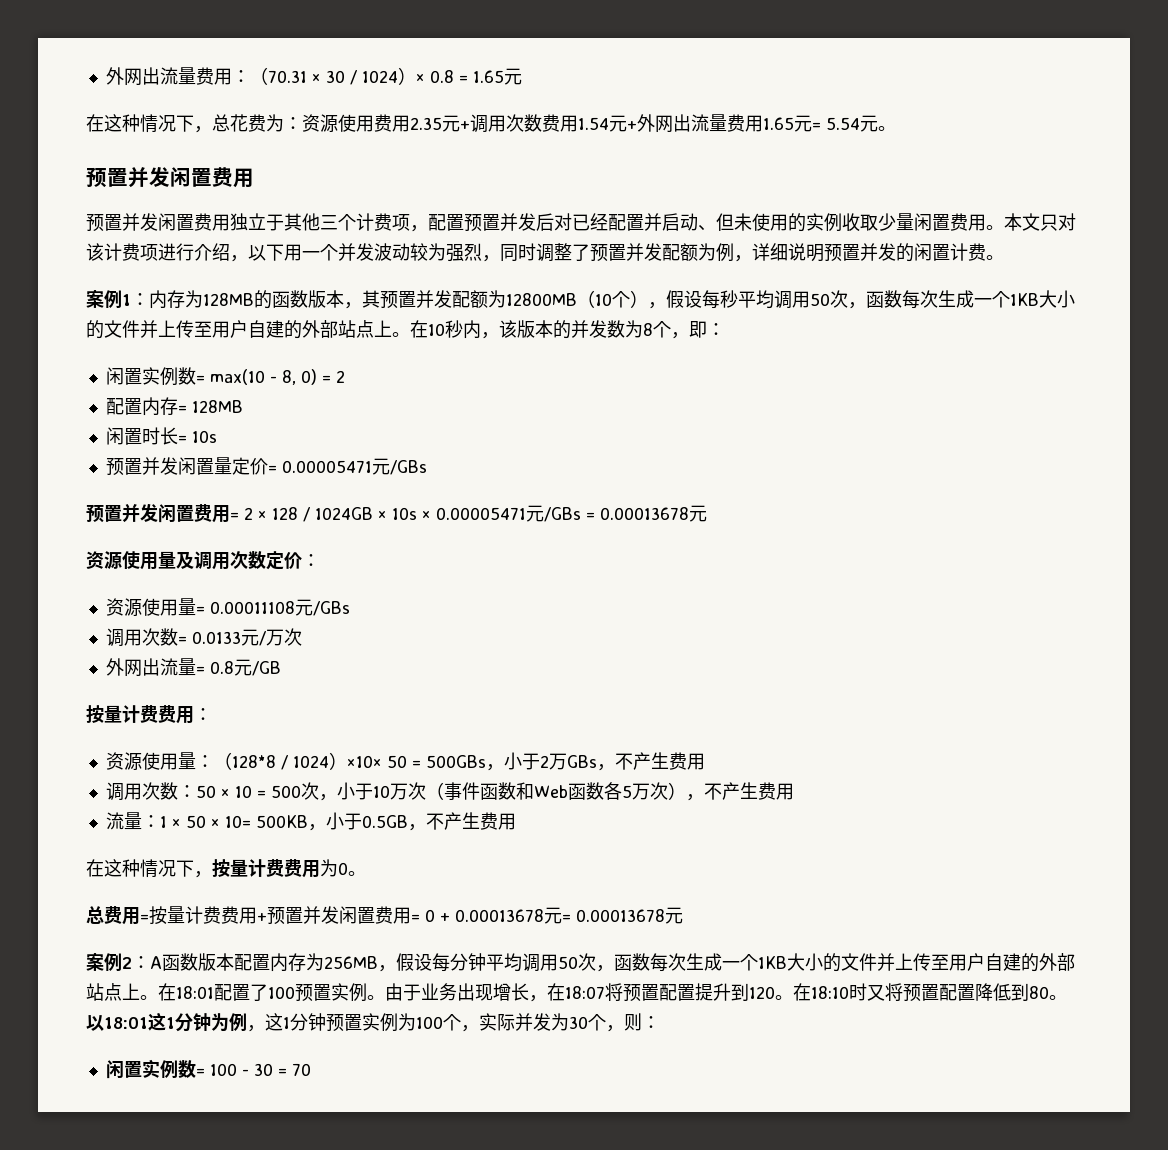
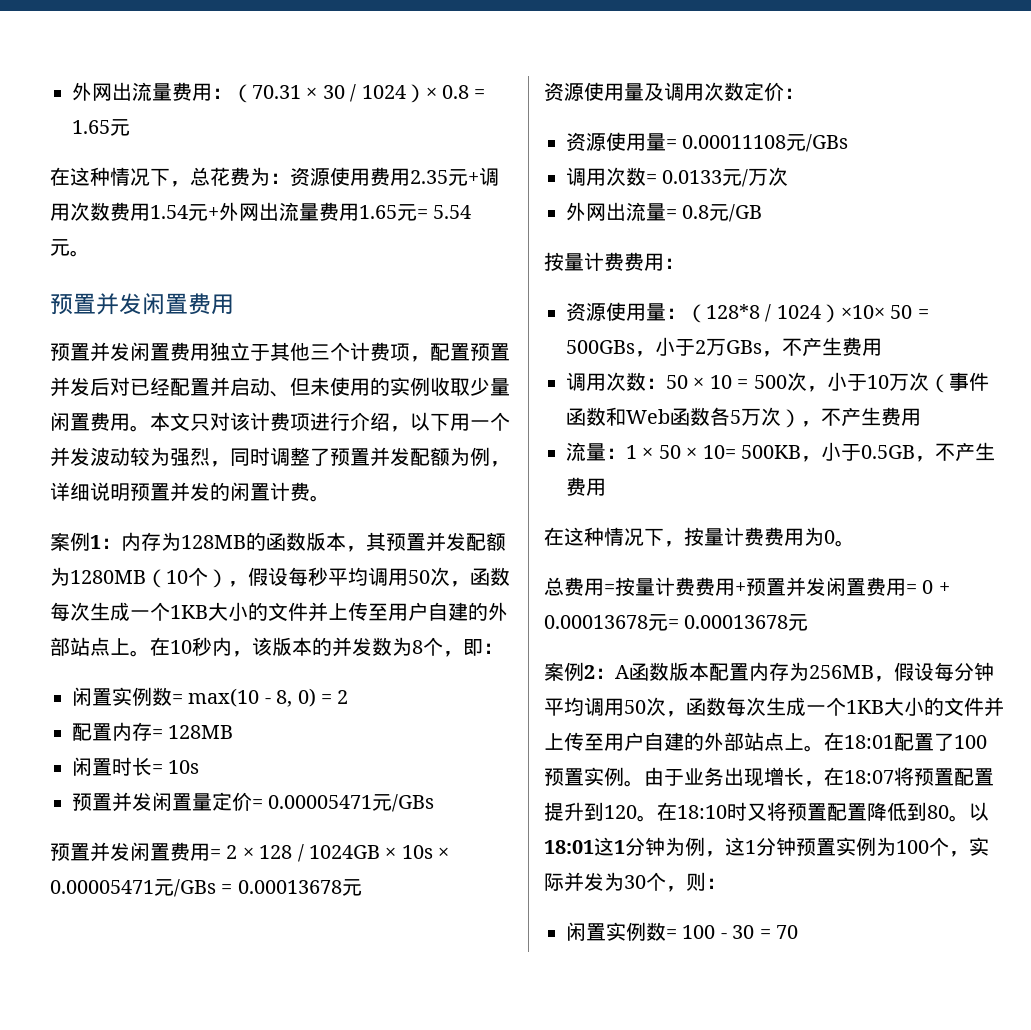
[506,293,577,306] 12800MB -> [70,570,146,584] 1280MB

